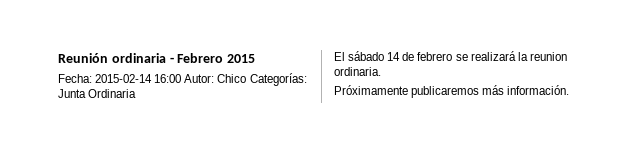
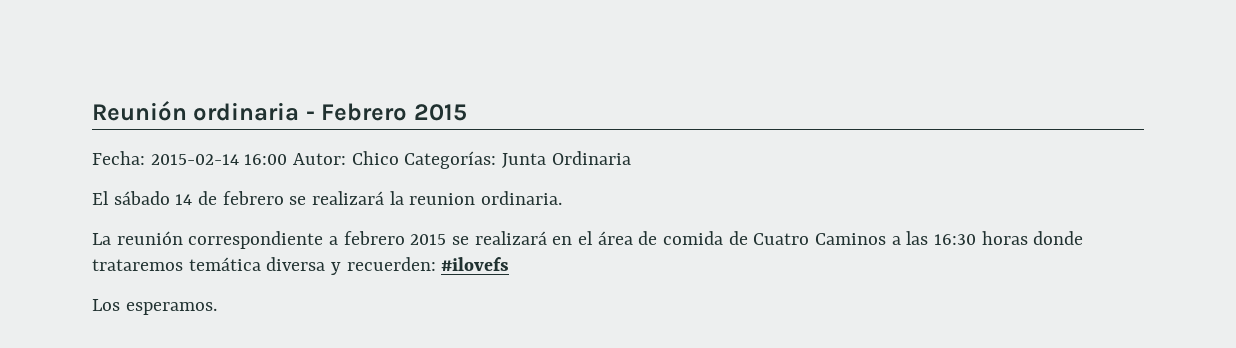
[334,85,570,98] Próximamente publicaremos más información. -> [92,231,1084,249] [92,257,510,275] [92,299,217,315] La reunión correspondiente a febrero 2015 se realizará en el área de comida de Cuatro Caminos a las 16:30 horas donde trataremos temática diversa y recuerden: #ilovefs // Los esperamos.

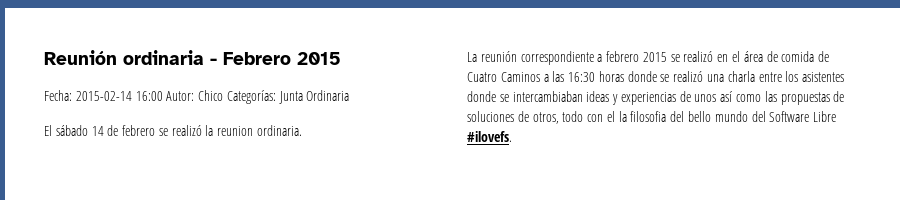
[312,191,385,205] realizará -> [171,125,202,136] realizó
[474,231,547,245] realizará -> [683,51,714,62] realizó
[92,257,510,275] [92,299,217,315] trataremos temática diversa y recuerden: #ilovefs // Los esperamos. -> [660,71,845,82] [467,91,845,105] [467,111,837,124] [467,131,512,142] se realizó una charla entre los asistentes donde se intercambiaban ideas y experiencias de unos así como las propuestas de soluciones de otros, todo con el la filosofia del bello mundo del Software Libre #ilovefs.

